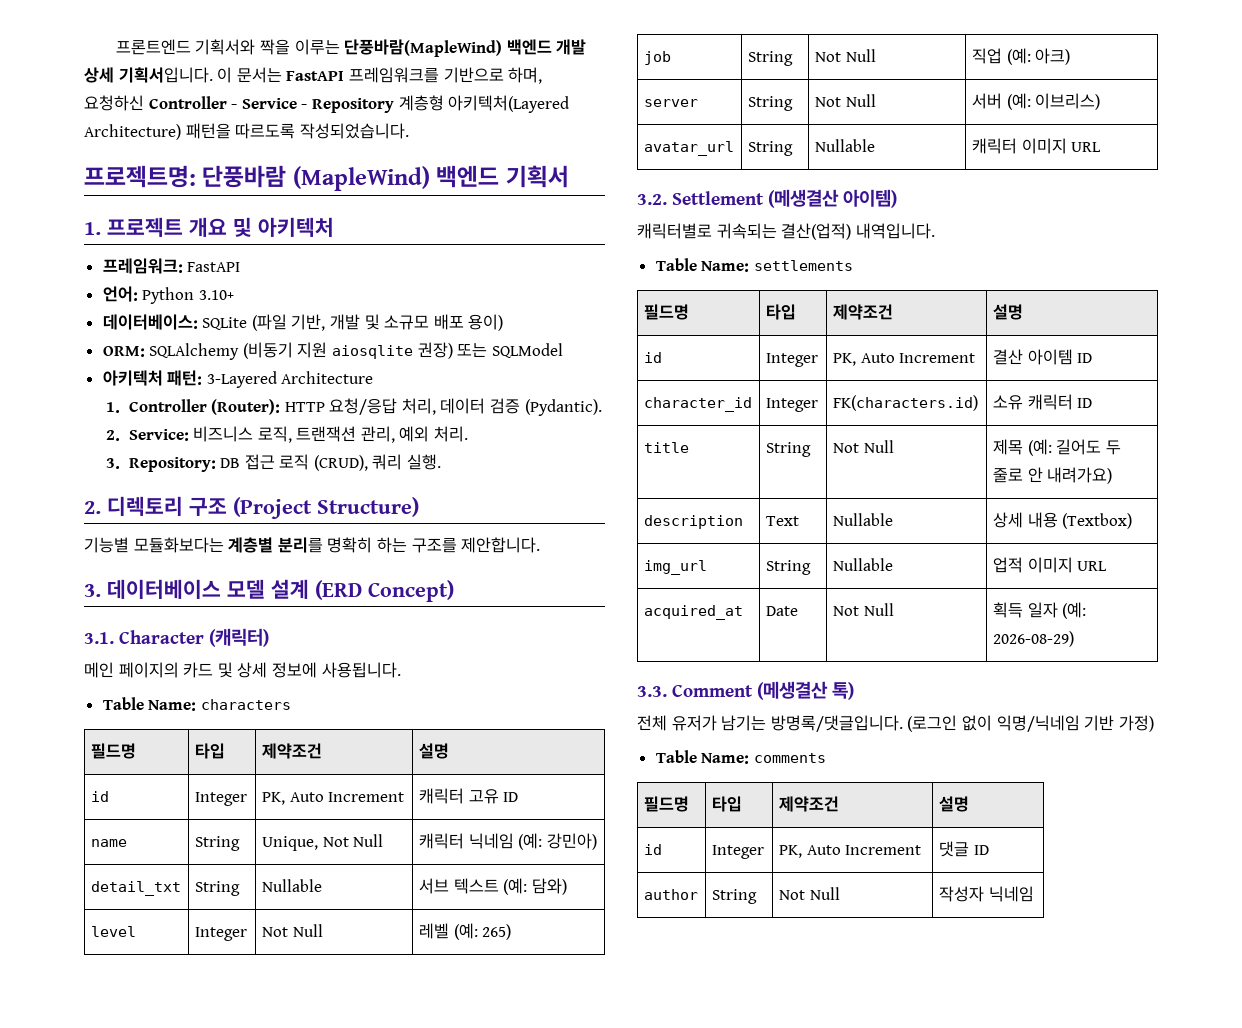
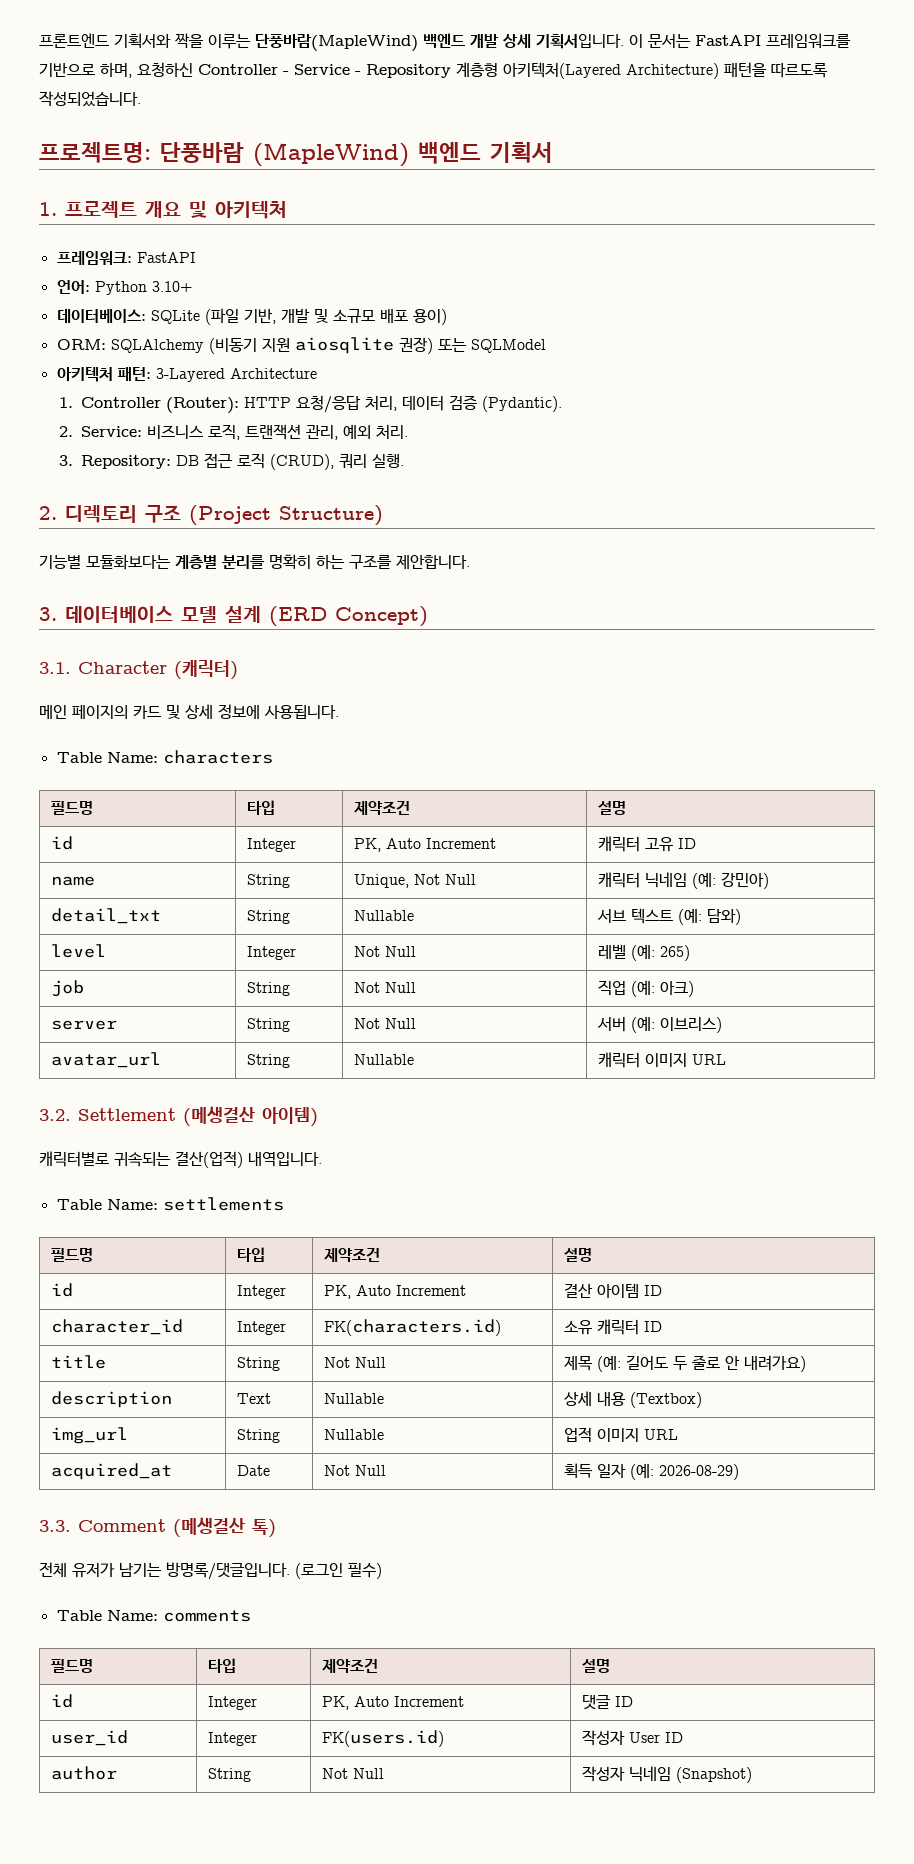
[961,715,1154,732] 없이 익명/닉네임 기반 가정) -> [348,1563,382,1579] 필수)
(989, 850) none -> [50,1730,128,1746] [207,1732,257,1746] [321,1730,444,1747] [581,1730,683,1746] // user_id | Integer | FK(users.id) | 작성자 User ID
(1034, 894) none -> [675,1767,752,1783] (Snapshot)

